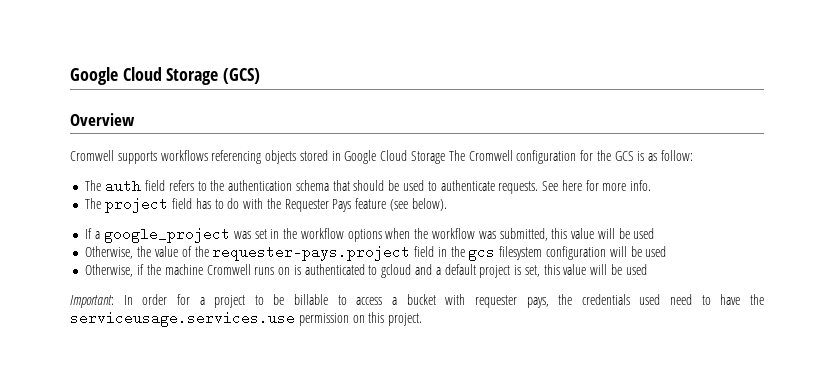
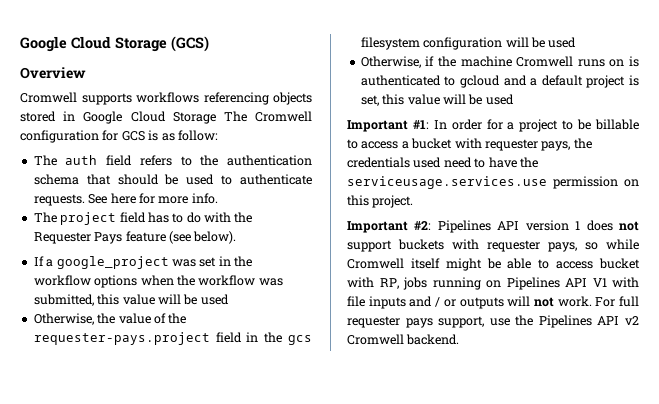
[596,150,611,161] the -> (119, 135) none
[70,295,114,308] Important: -> [347,120,429,132] Important #1:
(423, 319) none -> [347,220,639,233] [347,239,639,252] [347,258,640,271] [347,277,639,290] [347,296,639,309] [347,315,639,328] [347,334,460,345] // Important #2: Pipelines API version 1 does not support buckets with requester pays, so while Cromwell itself might be able to access bucket with RP, jobs running on Pipelines API V1 with file inputs and / or outputs will not work. For full requester pays support, use the Pipelines API v2 Cromwell backend.

